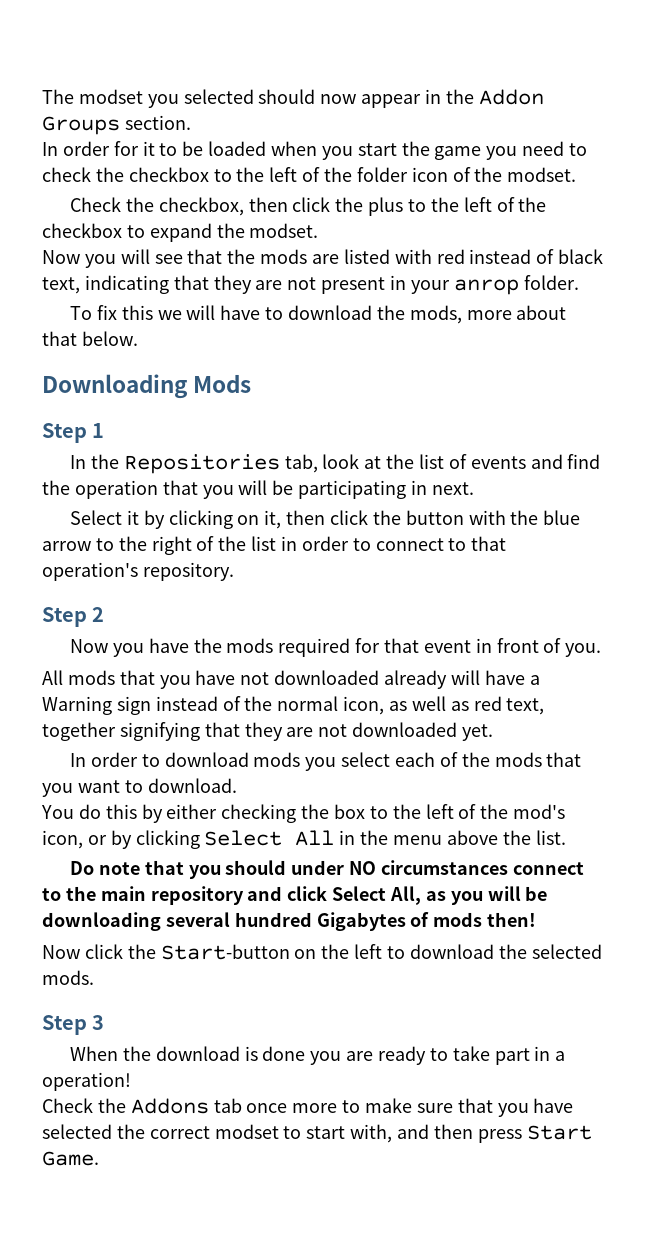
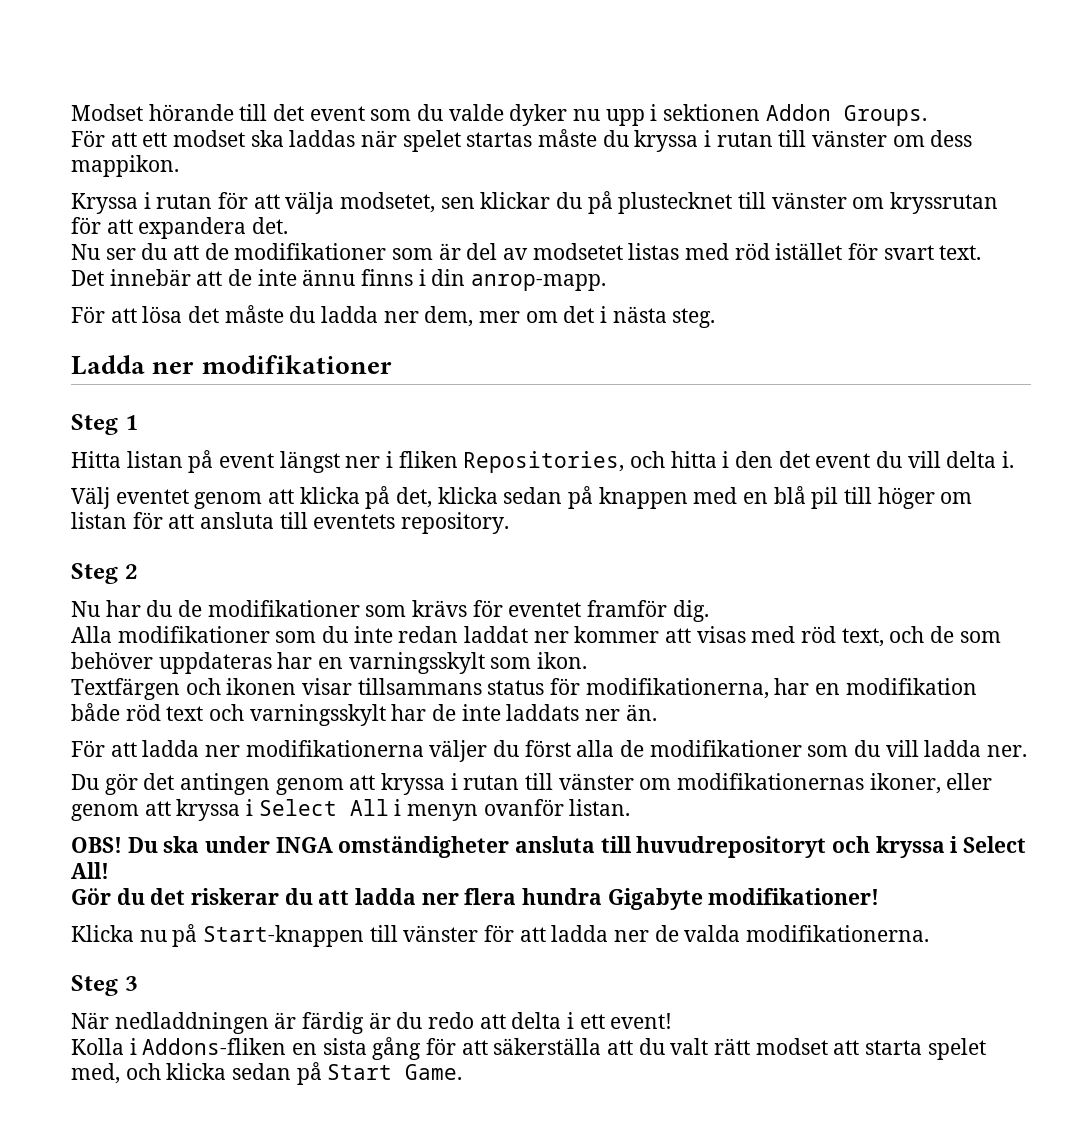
[42,89,544,108] [42,115,191,135] [42,141,588,160] [42,167,577,182] [69,197,547,216] [42,223,319,242] [42,249,604,268] [42,275,579,295] [69,305,567,324] [42,331,138,346] [42,374,252,399] [42,423,105,443] [69,454,601,474] [42,480,474,499] [69,510,581,529] [42,536,507,555] [42,562,138,581] The modset you selected should now appear in the Addon Groups section. // In order for it to be loaded when you start the game you need to check the checkbox to the left of the folder icon of the modset. // Check the checkbox, then click the plus to the left of the checkbox to expand the modset. // Now you will see that the mods are listed with red instead of black text, indicating that they are not present in your anrop folder. // To fix this we will have to download the mods, more about that below. // Downloading Mods // Step 1 // In the Repositories tab, look at the list of events and find the operation that you will be participating in next. // Select it by clicking on it, then click the button with the blue arrow to the right of the list in order to connect to that operation's -> [71,104,927,126] [71,129,973,152] [71,155,179,177] [71,191,999,214] [71,217,289,239] [71,243,982,260] [71,269,607,291] [71,305,716,328] [71,355,392,375] [71,414,138,435] [71,450,1015,473] [71,486,973,509] [71,512,396,529] Modset hörande till det event som du valde dyker nu upp i sektionen Addon Groups. // För att ett modset ska laddas när spelet startas måste du kryssa i rutan till vänster om dess mappikon. // Kryssa i rutan för att välja modsetet, sen klickar du på plustecknet till vänster om kryssrutan för att expandera det. // Nu ser du att de modifikationer som är del av modsetet listas med röd istället för svart text. // Det innebär att de inte ännu finns i din anrop-mapp. // För att lösa det måste du ladda ner dem, mer om det i nästa steg. // Ladda ner modifikationer // Steg 1 // Hitta listan på event längst ner i fliken Repositories, och hitta i den det event du vill delta i. // Välj eventet genom att klicka på det, klicka sedan på knappen med en blå pil till höger om listan för att ansluta till eventets
[42,607,87,627] Step -> [71,563,118,584] Steg
[69,638,602,657] [42,670,540,689] [42,696,545,715] [42,722,494,741] [69,752,582,771] [42,778,237,797] [41,804,566,823] [42,830,566,849] [69,860,584,879] [42,886,548,905] [42,912,537,931] [42,944,602,960] [42,970,94,985] [42,1015,105,1035] [69,1046,566,1065] [42,1072,131,1091] [42,1098,574,1117] [42,1124,522,1143] Now you have the mods required for that event in front of you. // All mods that you have not downloaded already will have a Warning sign instead of the normal icon, as well as red text, together signifying that they are not downloaded yet. // In order to download mods you select each of the mods that you want to download. // You do this by either checking the box to the left of the mod's icon, or by clicking Select All in the menu above the list. // Do note that you should under NO circumstances connect to the main repository and click Select All, as you will be downloading several hundred Gigabytes of mods then! // Now click the Start-button on the left to download the selected mods. // Step 3 // When the download is done you are ready to take part in a operation! // Check the Addons tab once more to make sure that you have selected the correct modset to start with, and then press -> [71,600,709,622] [71,626,1001,647] [71,652,588,674] [71,678,977,700] [71,703,657,726] [71,740,1028,762] [71,773,993,795] [71,799,631,821] [71,836,1027,858] [71,862,109,879] [71,888,880,910] [71,924,930,947] [71,975,138,996] [71,1012,673,1034] [71,1037,986,1060] [71,1062,322,1085] Nu har du de modifikationer som krävs för eventet framför dig. // Alla modifikationer som du inte redan laddat ner kommer att visas med röd text, och de som behöver uppdateras har en varningsskylt som ikon. // Textfärgen och ikonen visar tillsammans status för modifikationerna, har en modifikation både röd text och varningsskylt har de inte laddats ner än. // För att ladda ner modifikationerna väljer du först alla de modifikationer som du vill ladda ner. // Du gör det antingen genom att kryssa i rutan till vänster om modifikationernas ikoner, eller genom att kryssa i Select All i menyn ovanför listan. // OBS! Du ska under INGA omständigheter ansluta till huvudrepositoryt och kryssa i Select All! // Gör du det riskerar du att ladda ner flera hundra Gigabyte modifikationer! // Klicka nu på Start-knappen till vänster för att ladda ner de valda modifikationerna. // Steg 3 // När nedladdningen är färdig är du redo att delta i ett event! // Kolla i Addons-fliken en sista gång för att säkerställa att du valt rätt modset att starta spelet med, och klicka sedan på

